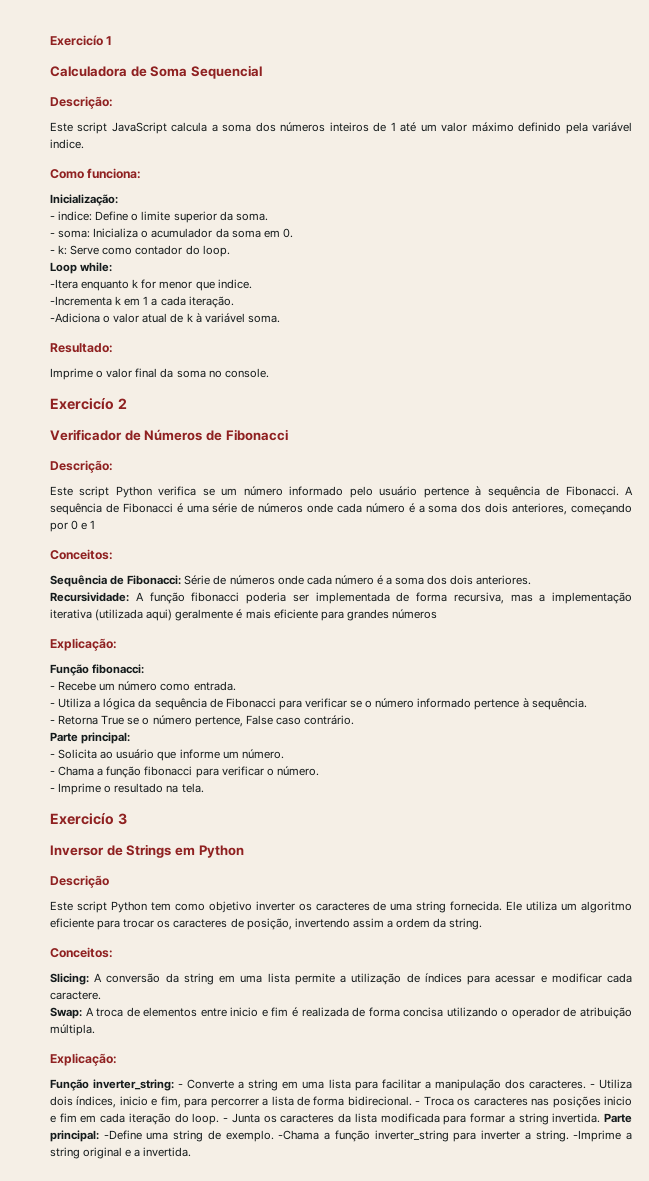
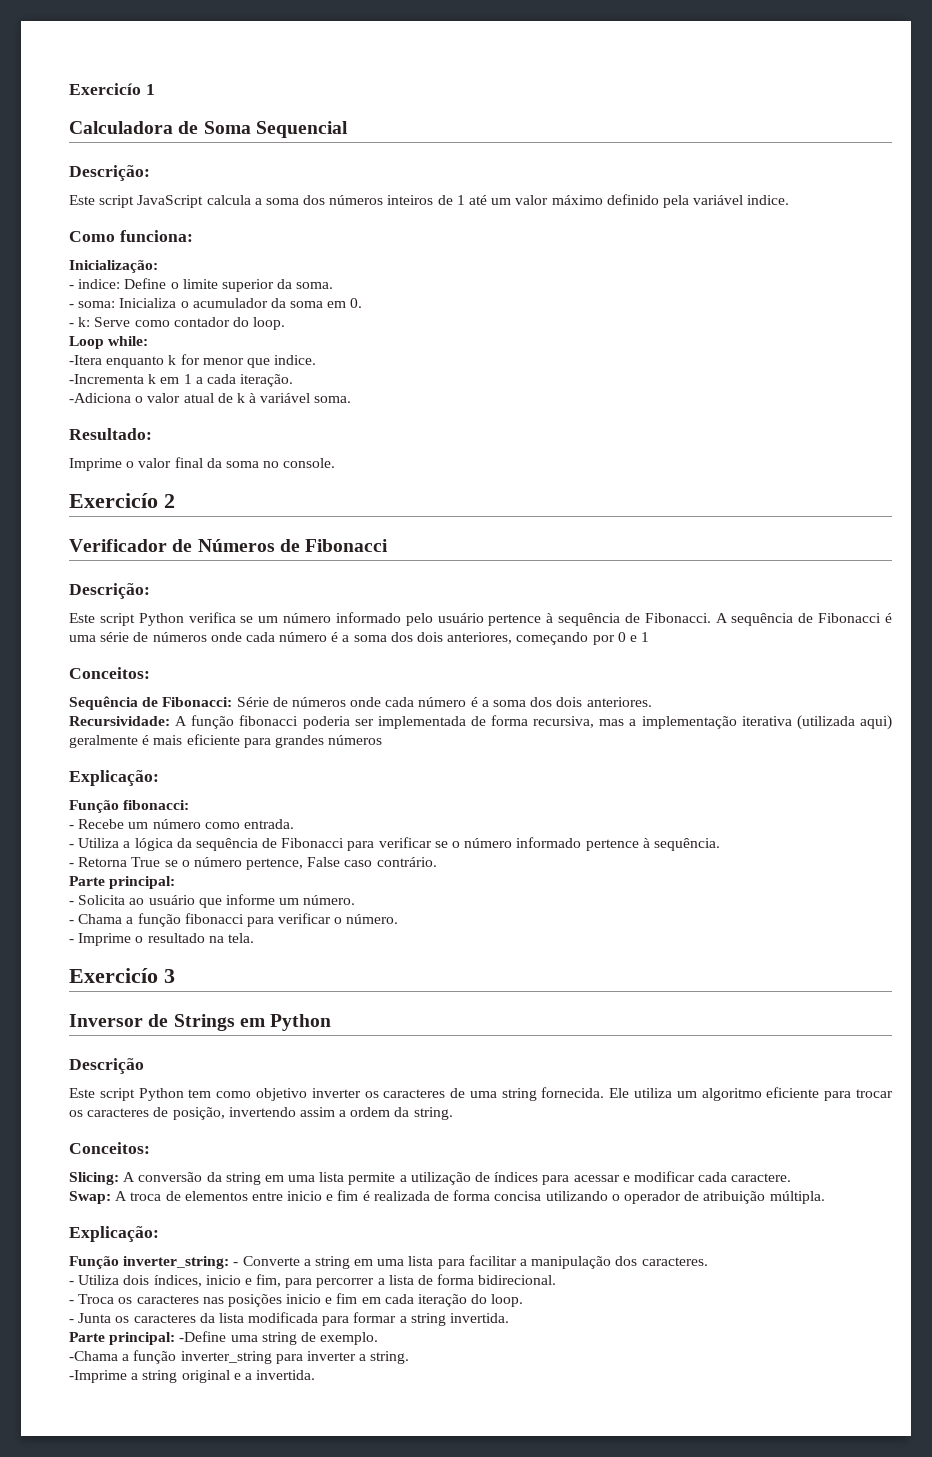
(586, 1084) none -> (708, 1261) //
(412, 1101) none -> (557, 1280) //
(220, 1119) none -> (524, 1300) //
(601, 1118) none -> (510, 1318) //
(274, 1136) none -> (379, 1338) //
(569, 1136) none -> (410, 1357) //

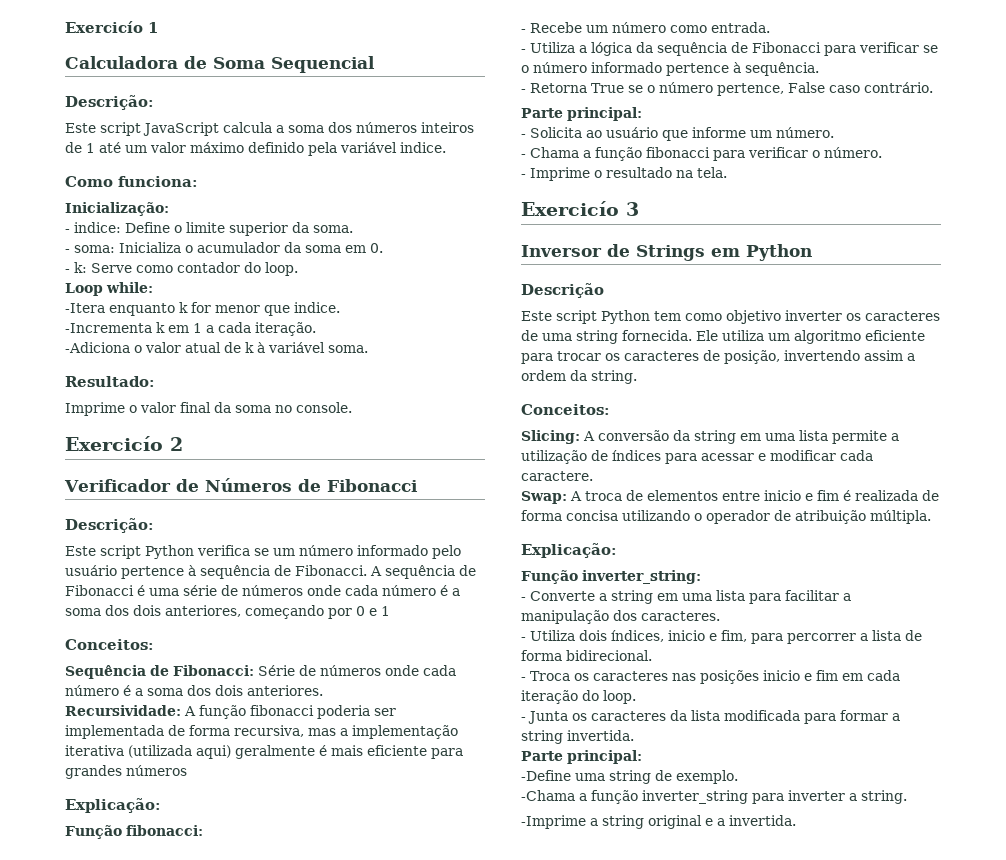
(230, 1262) none -> (701, 577) //
(176, 1338) none -> (642, 757) //

